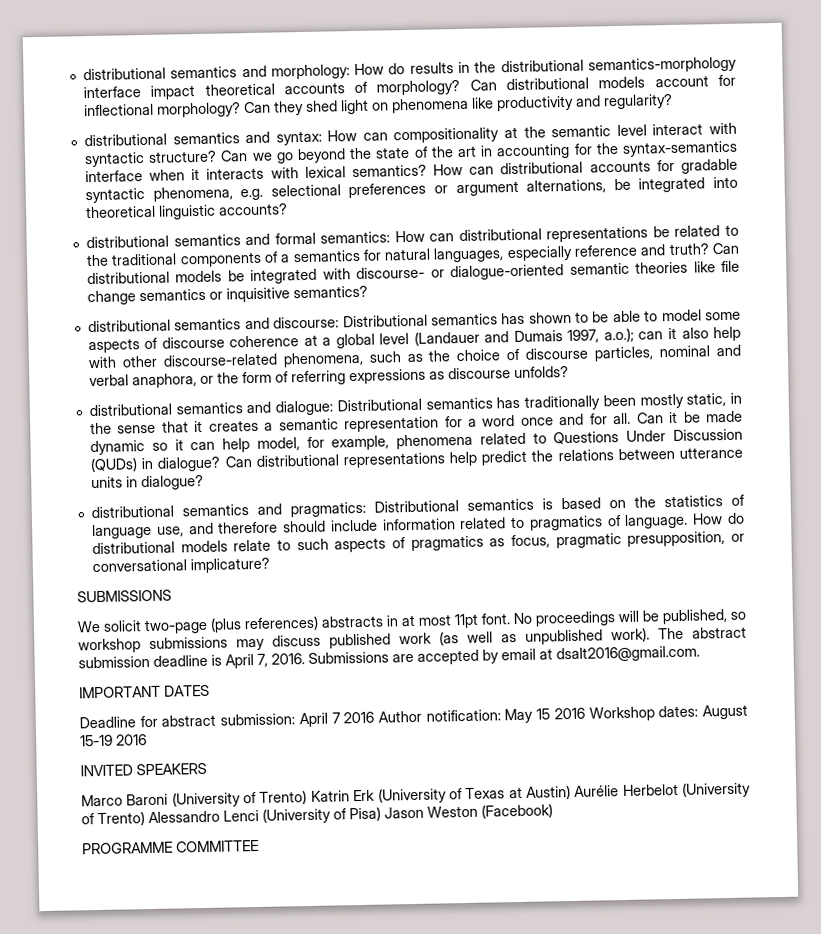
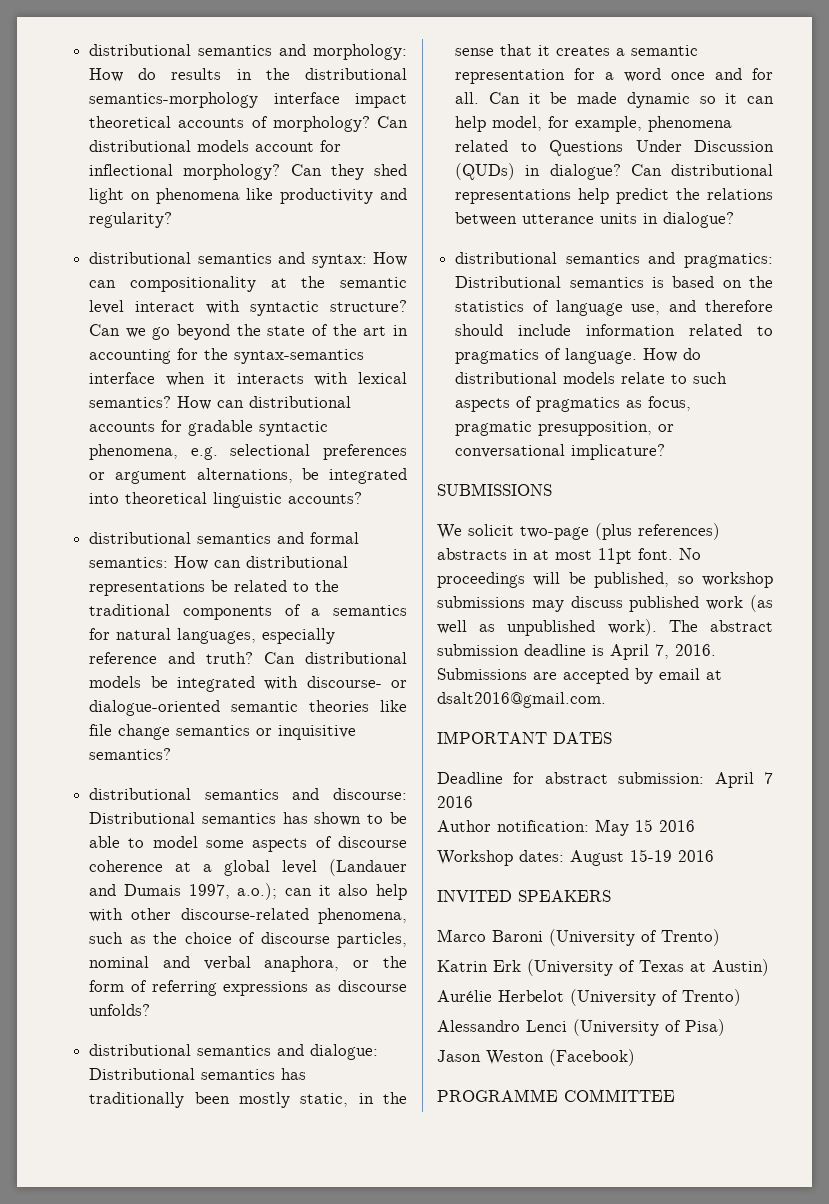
(375, 717) none -> (473, 802) //
(585, 713) none -> (695, 826) //
(308, 797) none -> (720, 937) //
(571, 792) none -> (769, 967) //
(145, 819) none -> (741, 997) //
(381, 814) none -> (725, 1027) //

